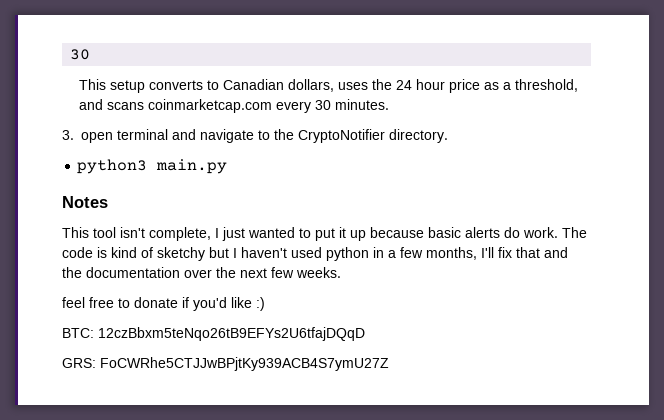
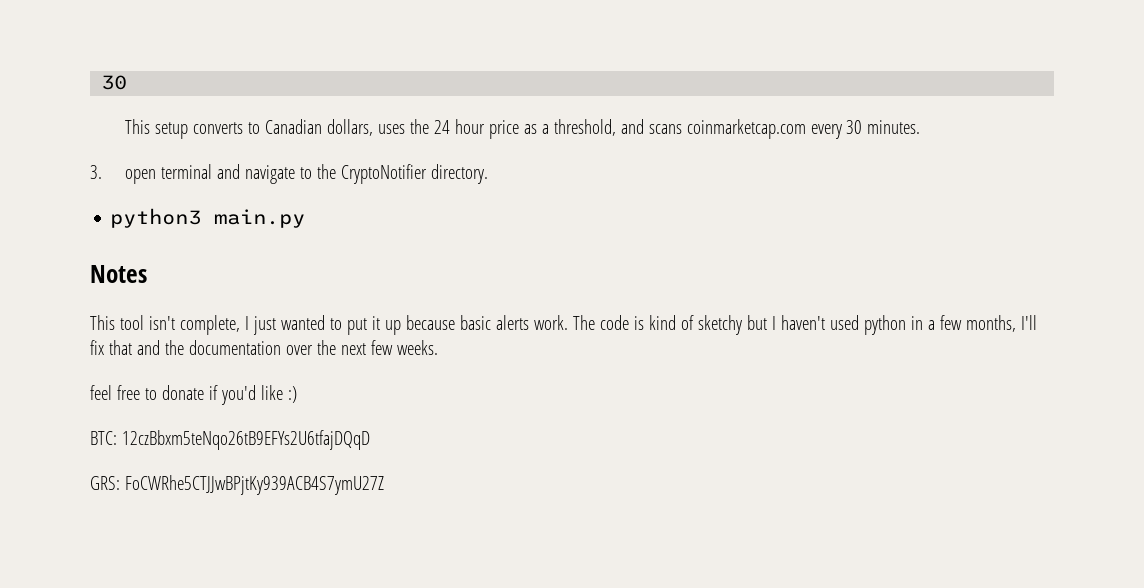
[504,227,520,238] do -> (529, 322) none

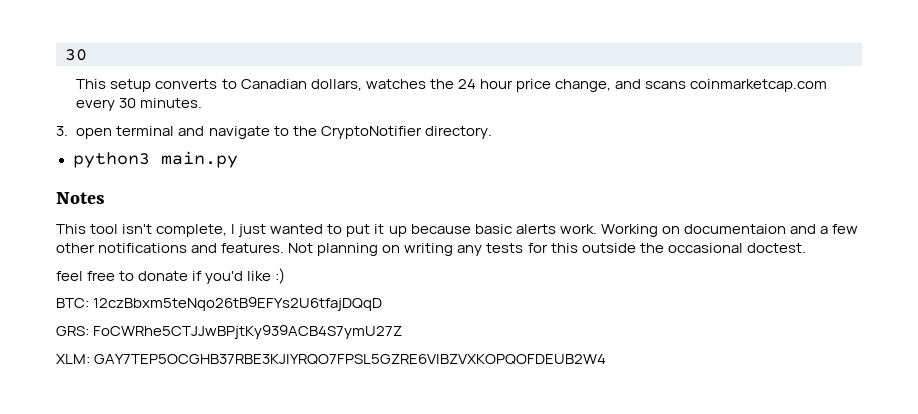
[377,124,405,134] uses -> [365,79,426,89] watches
[523,119,616,136] as a threshold, -> [554,79,611,92] change,
[572,315,1037,335] [90,340,438,355] The code is kind of sketchy but I haven't used python in a few months, I'll fix that and the documentation over the next few weeks. -> [600,224,858,237] [56,243,806,256] Working on documentaion and a few other notifications and features. Not planning on writing any tests for this outside the occasional doctest.
(384, 485) none -> [56,354,607,365] // XLM: GAY7TEP5OCGHB37RBE3KJIYRQO7FPSL5GZRE6VIBZVXKOPQOFDEUB2W4

